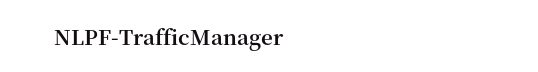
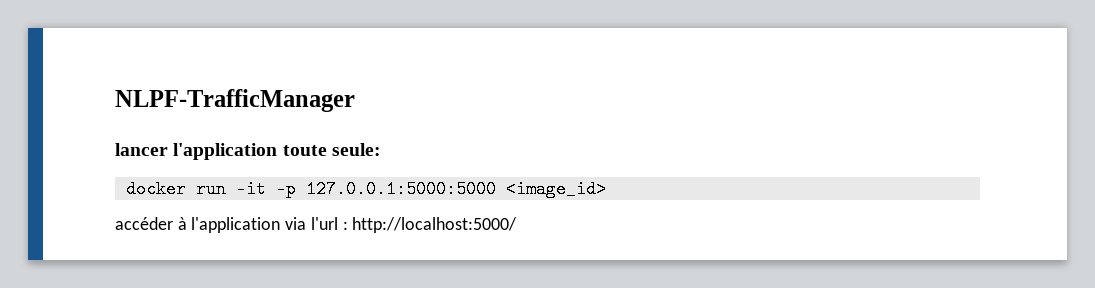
(284, 39) none -> [115,143,381,160] [125,180,606,198] [115,217,518,233] // lancer l'application toute seule: // docker run -it -p 127.0.0.1:5000:5000 <image_id> // accéder à l'application via l'url : http://localhost:5000/

